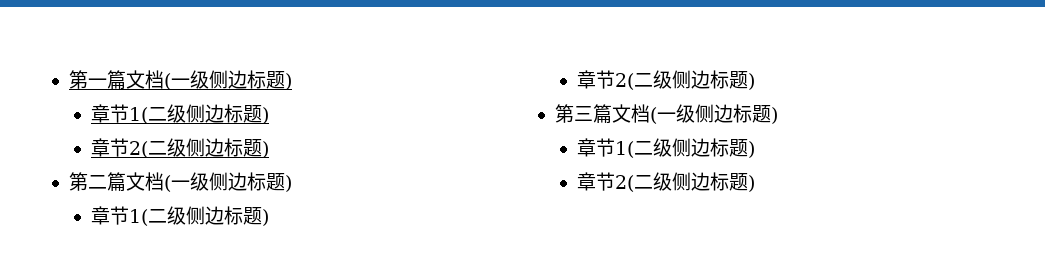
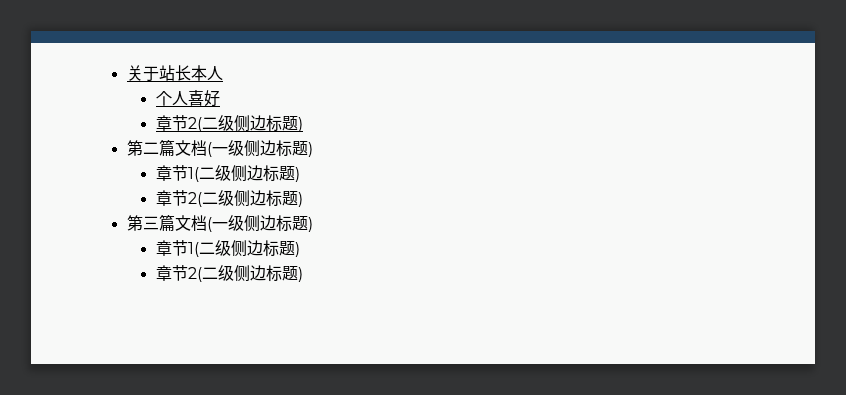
[68,70,292,90] [91,104,270,124] 第一篇文档(一级侧边标题) // 章节1(二级侧边标题) -> [126,65,223,81] [155,90,220,107] 关于站长本人 // 个人喜好

